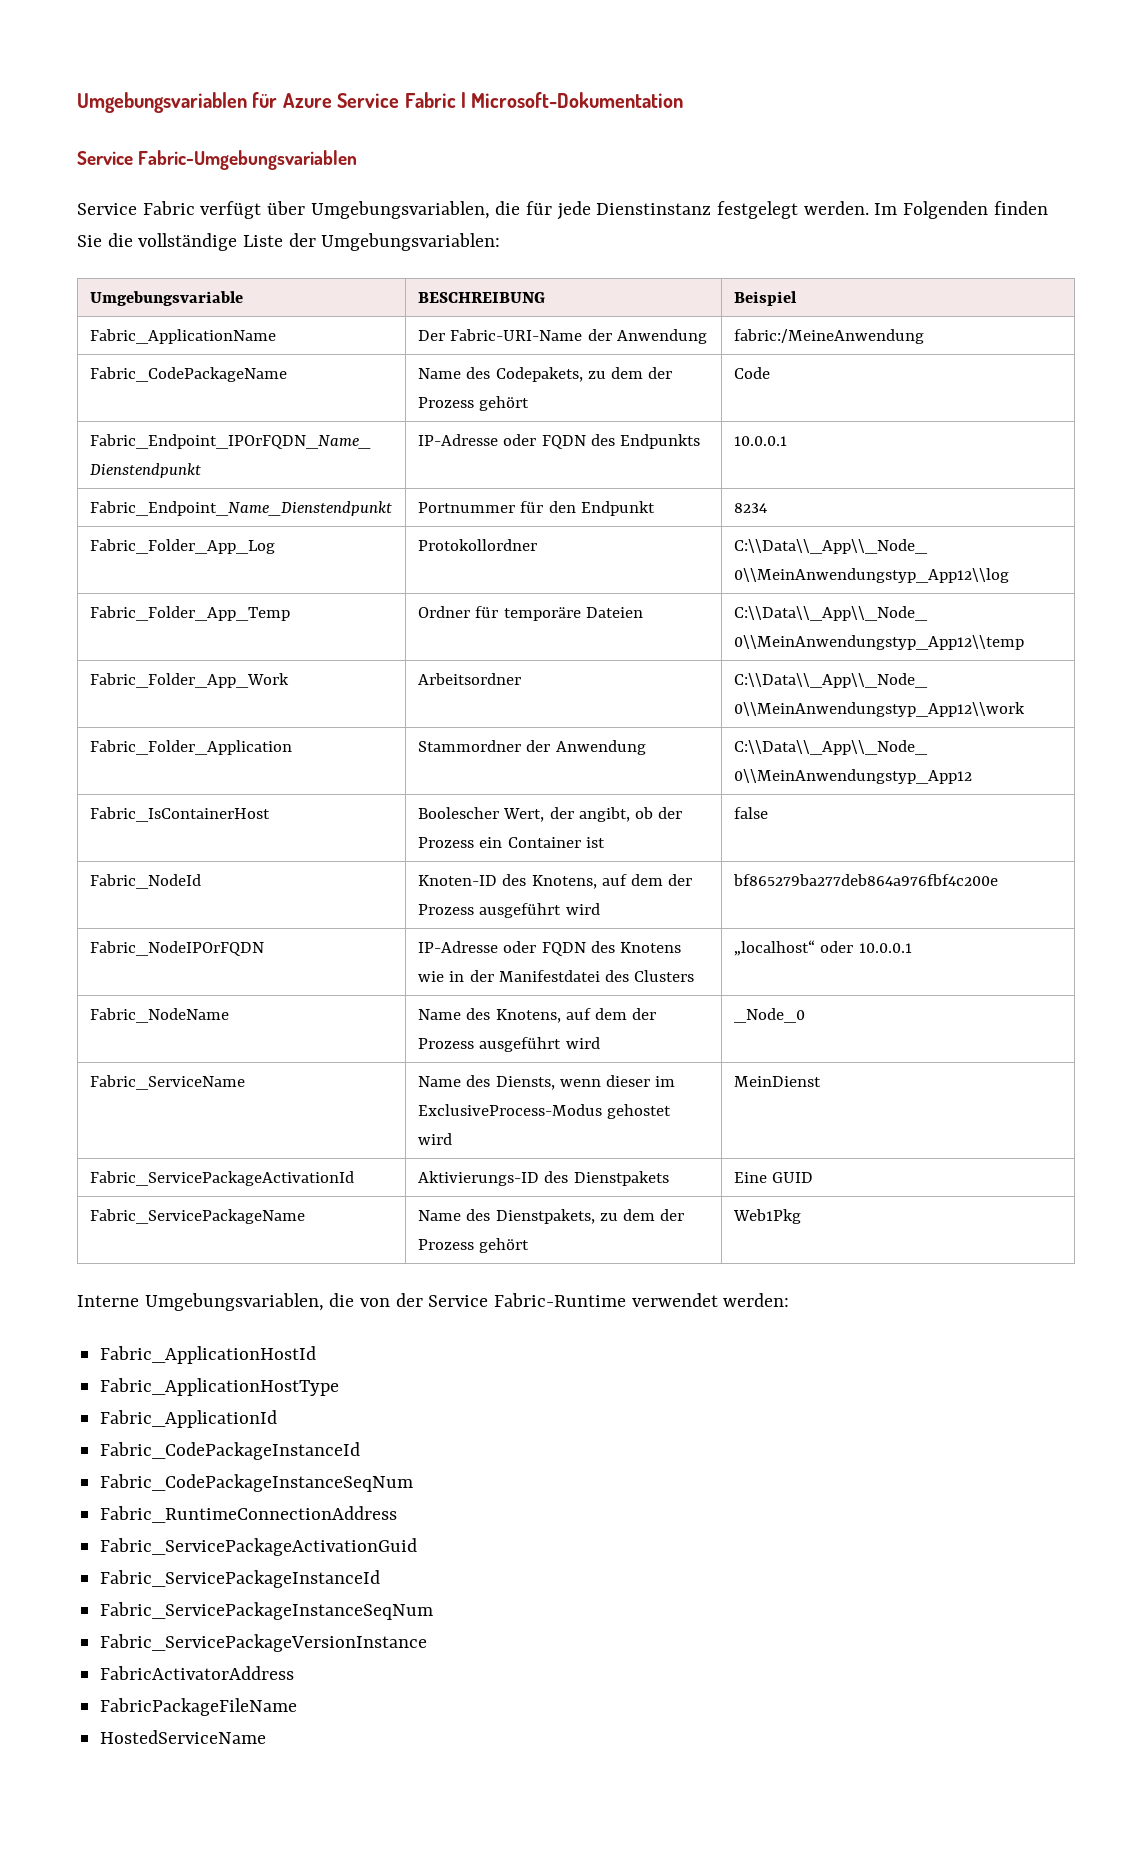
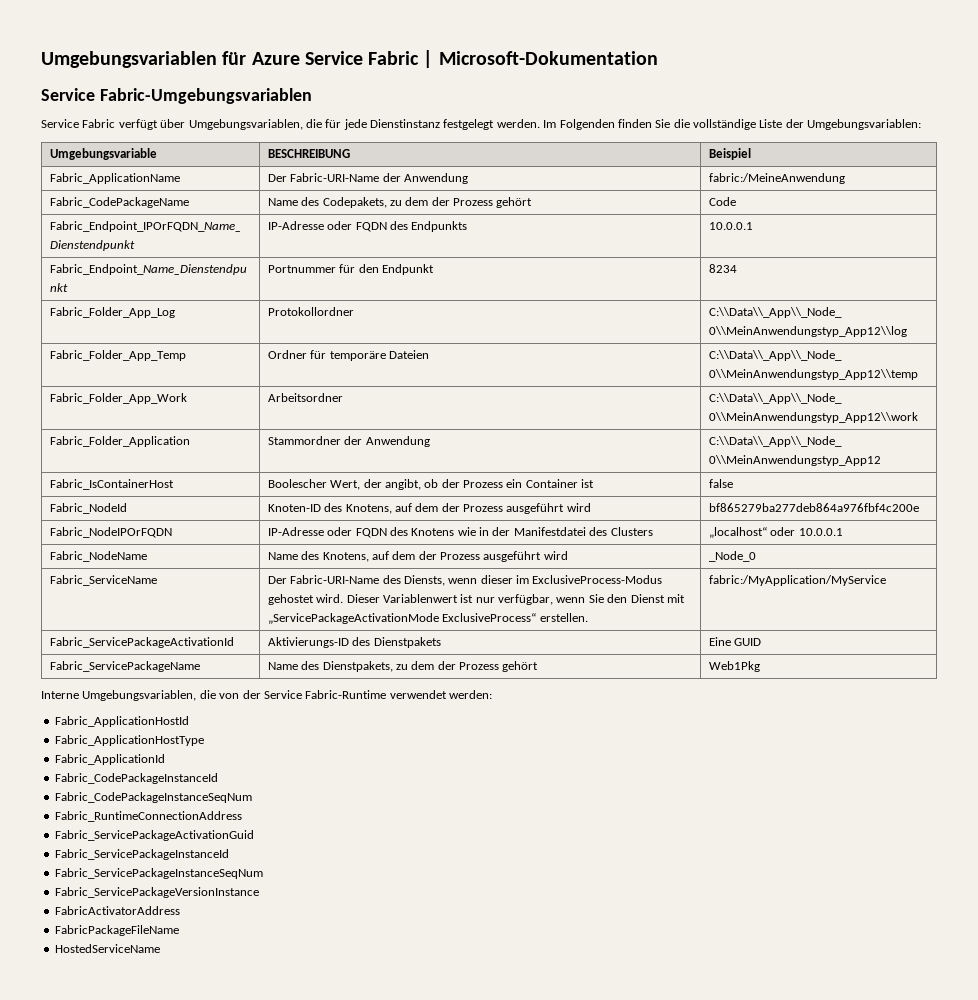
[418,1076,462,1087] Name -> [267,575,380,584] Der Fabric-URI-Name
[418,1133,453,1145] [734,1076,822,1087] wird | MeinDienst -> [316,594,685,605] [267,613,588,624] [708,575,886,586] wird. Dieser Variablenwert ist nur verfügbar, wenn Sie den Dienst mit „ServicePackageActivationMode ExclusiveProcess“ erstellen. | fabric:/MyApplication/MyService

